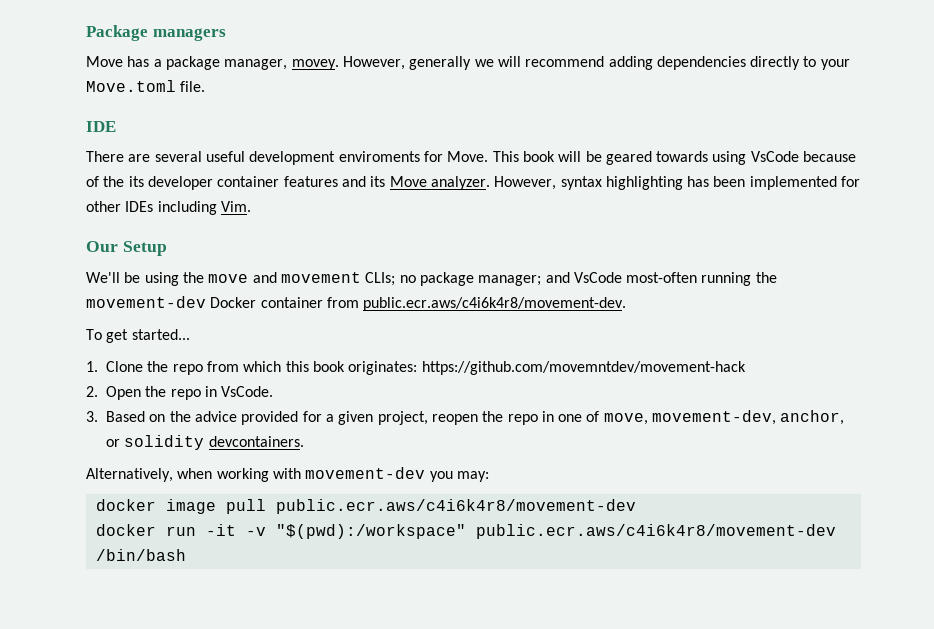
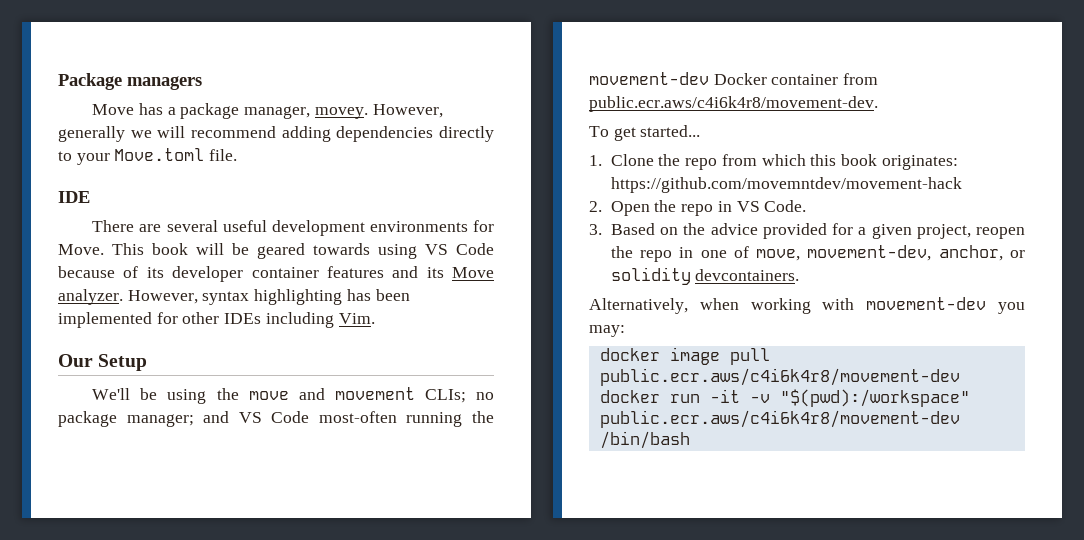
[338,151,420,162] enviroments -> [369,221,468,232] environments
[750,151,799,162] VsCode -> [425,243,494,255] VS Code
[103,176,125,187] the -> (139, 272) none
[573,272,622,283] VsCode -> [238,411,310,423] VS Code
[221,386,274,397] VsCode. -> [736,200,807,212] VS Code.

